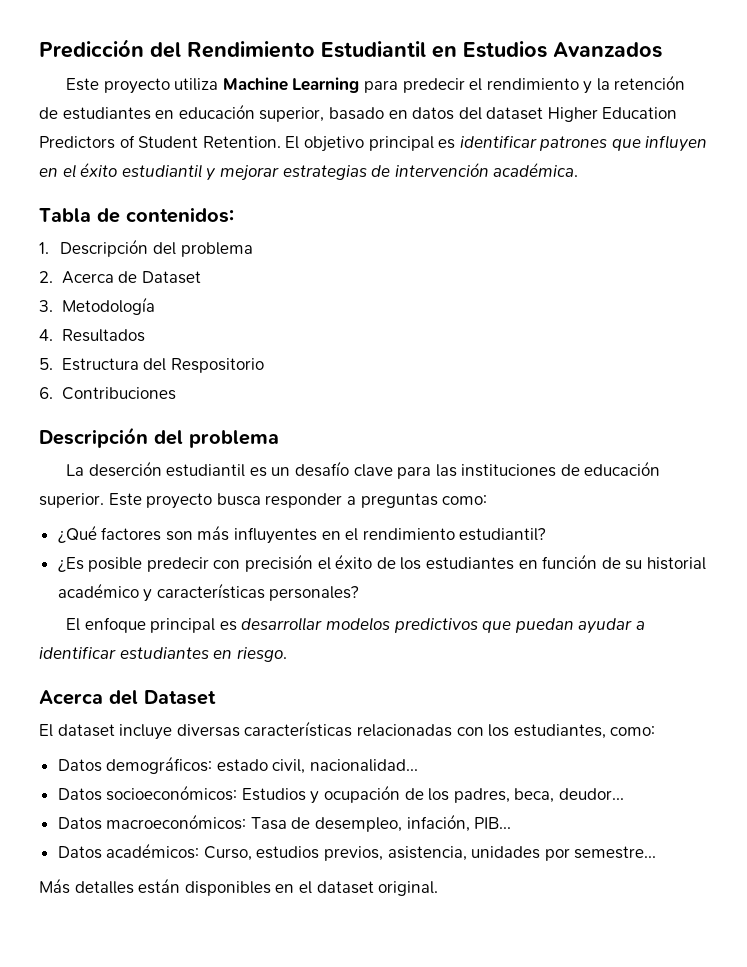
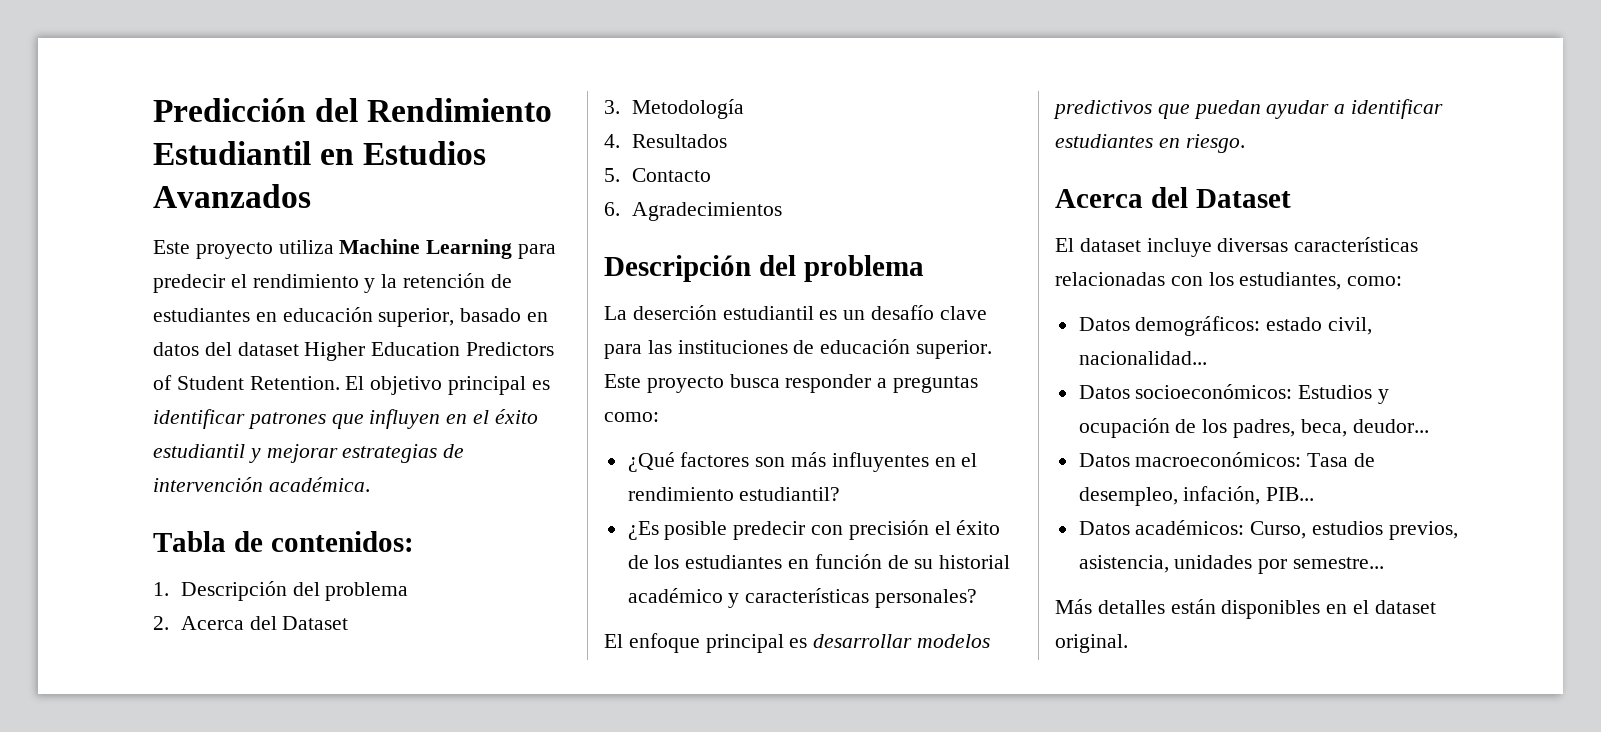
[118,271,138,283] de -> [249,616,277,630] del
[61,358,264,373] Estructura del Respositorio -> [631,168,711,182] Contacto
[61,387,176,400] Contribuciones -> [631,202,782,221] Agradecimientos

